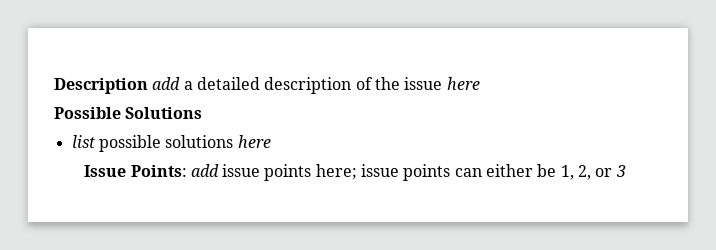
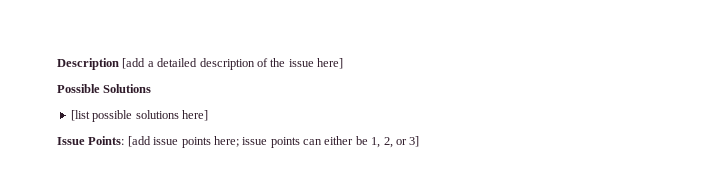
[152,77,181,90] add -> [122,58,146,69] [add
[446,77,480,90] here -> [317,58,343,69] here]
[71,135,95,148] list -> [70,110,90,121] [list
[237,135,271,148] here -> [181,110,208,121] here]
[190,164,219,177] add -> [127,136,151,147] [add
[615,165,626,177] 3 -> [409,136,420,147] 3]

